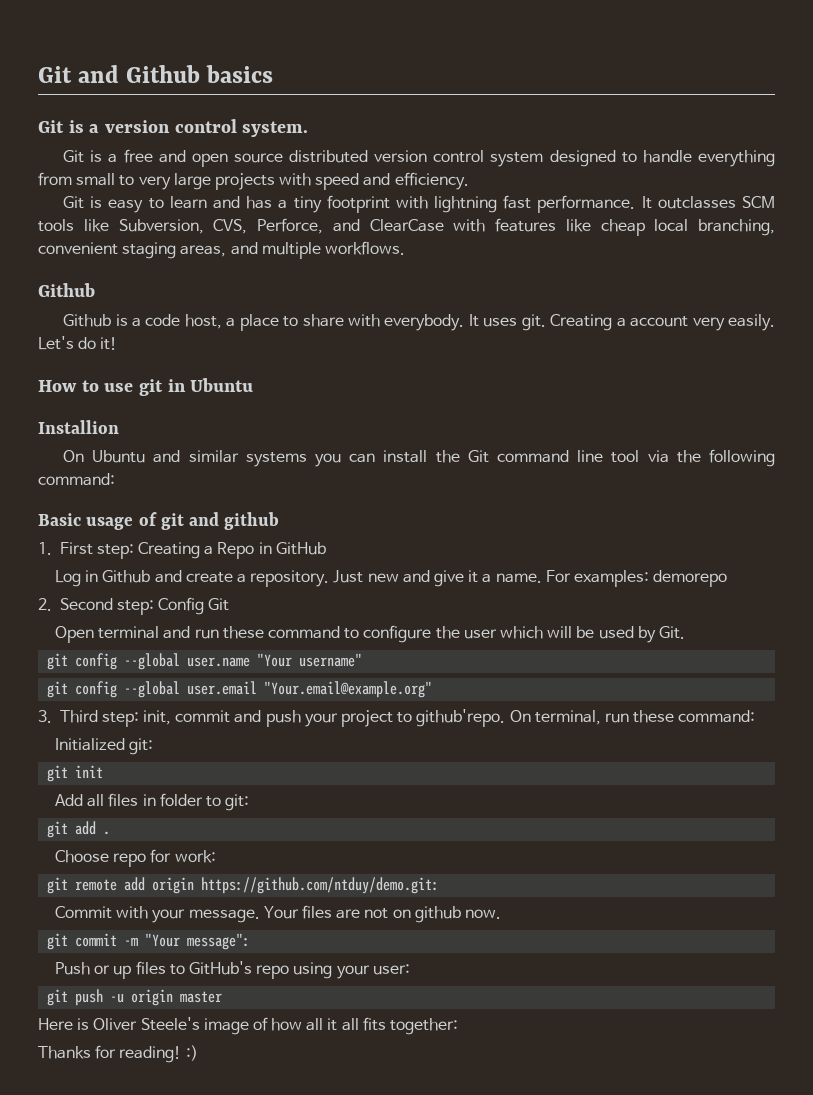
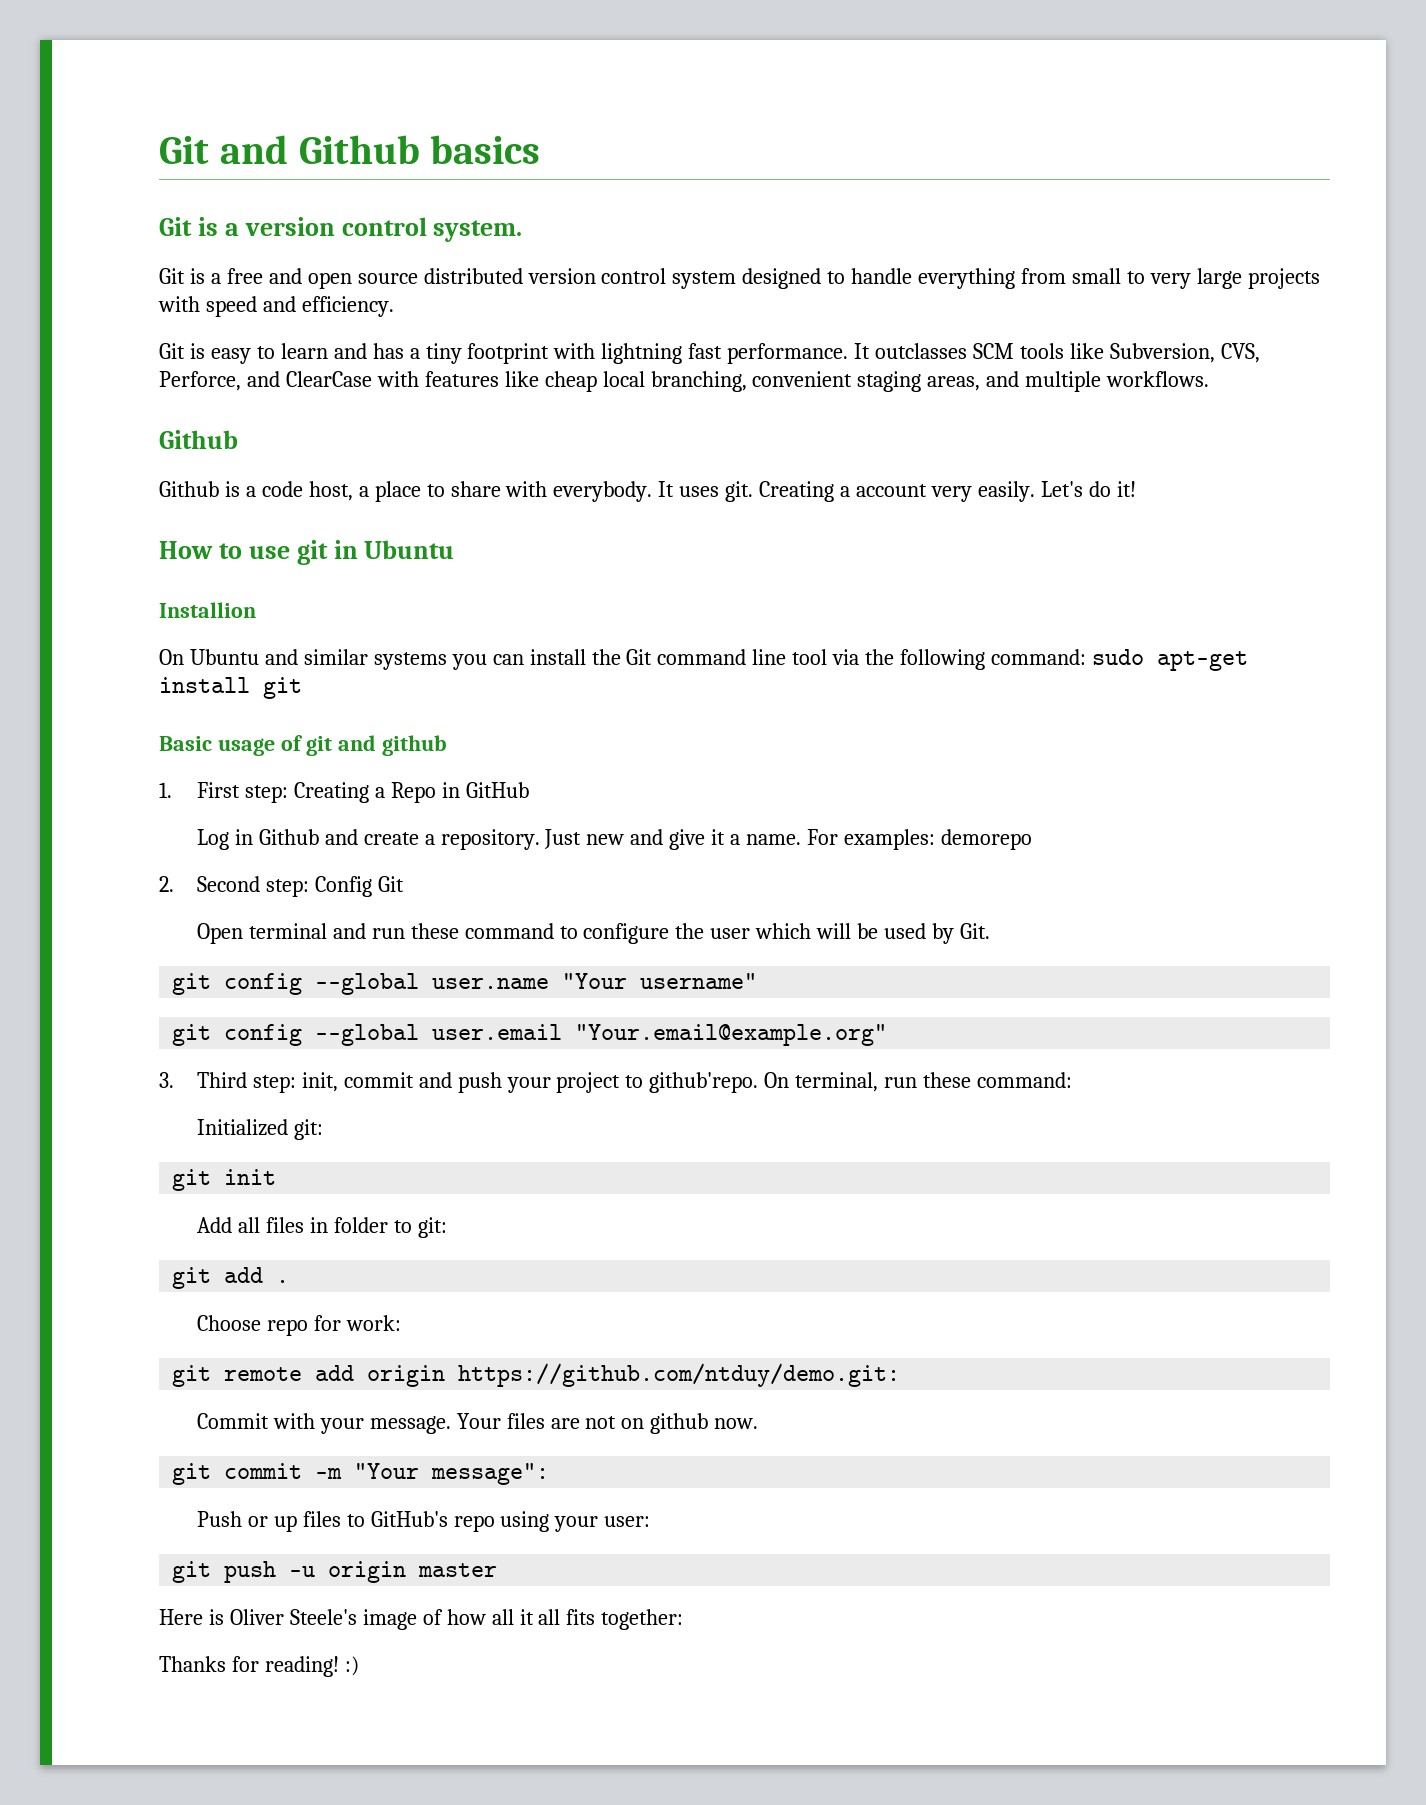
(115, 479) none -> [1091,649,1248,671] [159,677,302,699] sudo apt-get install git

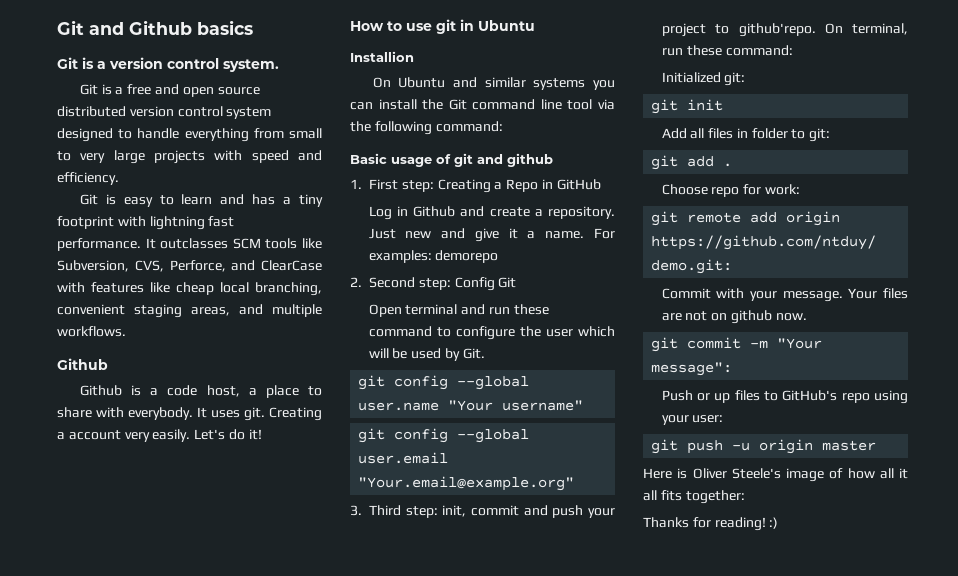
[1091,649,1248,671] [159,677,302,699] sudo apt-get install git -> (503, 126) none

